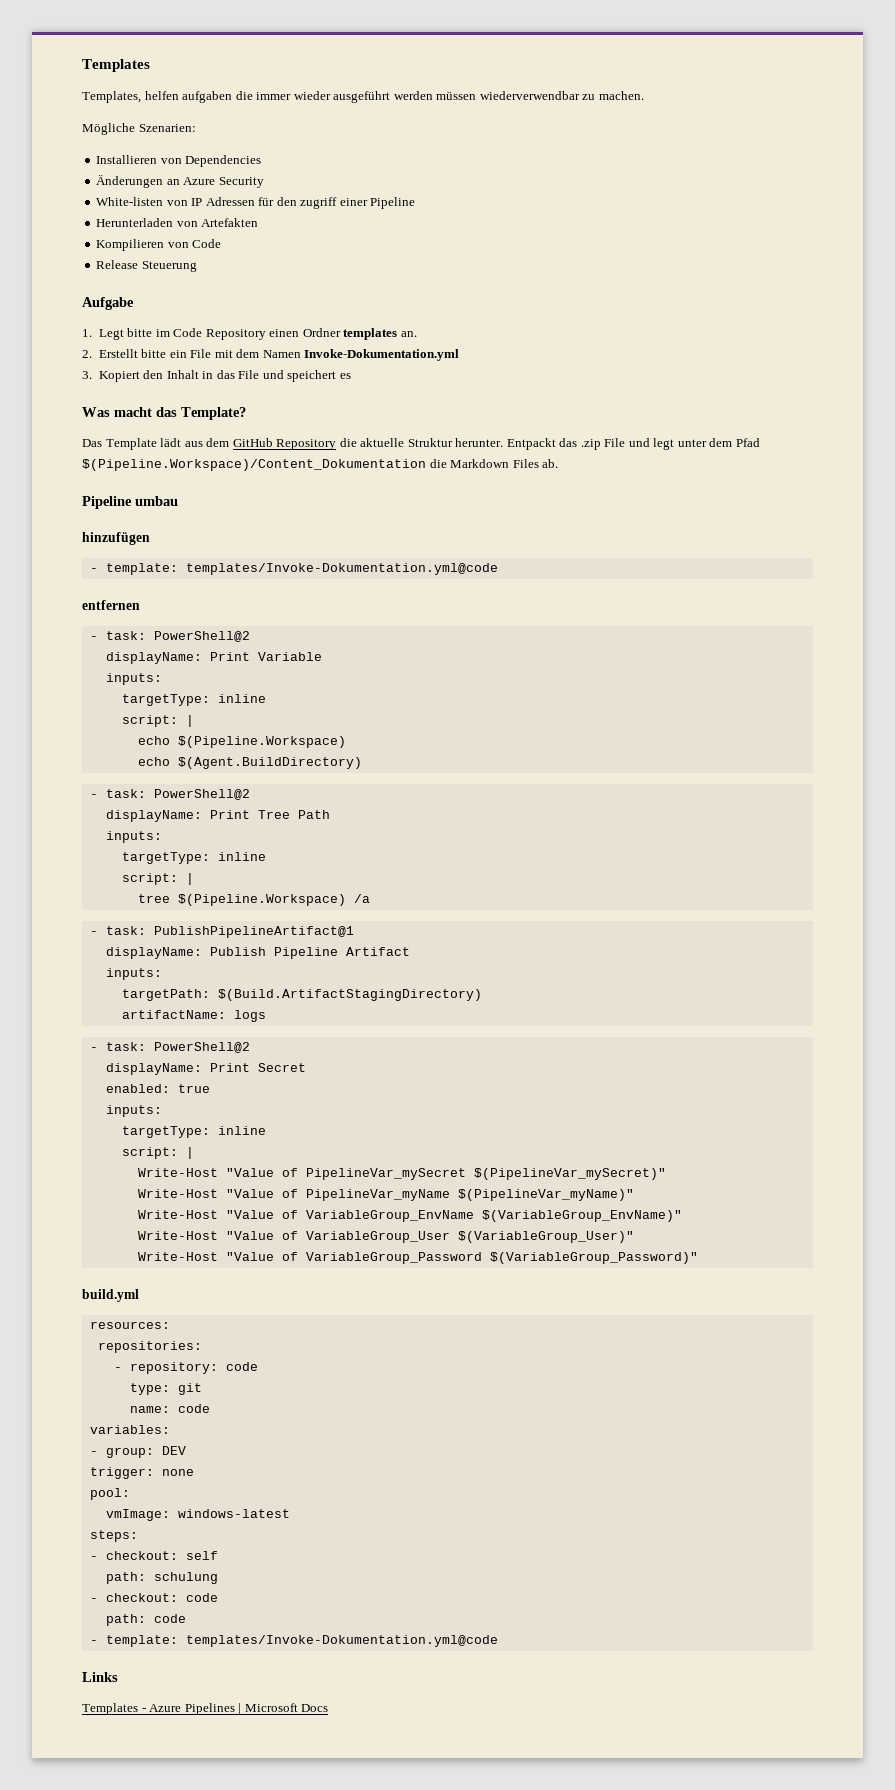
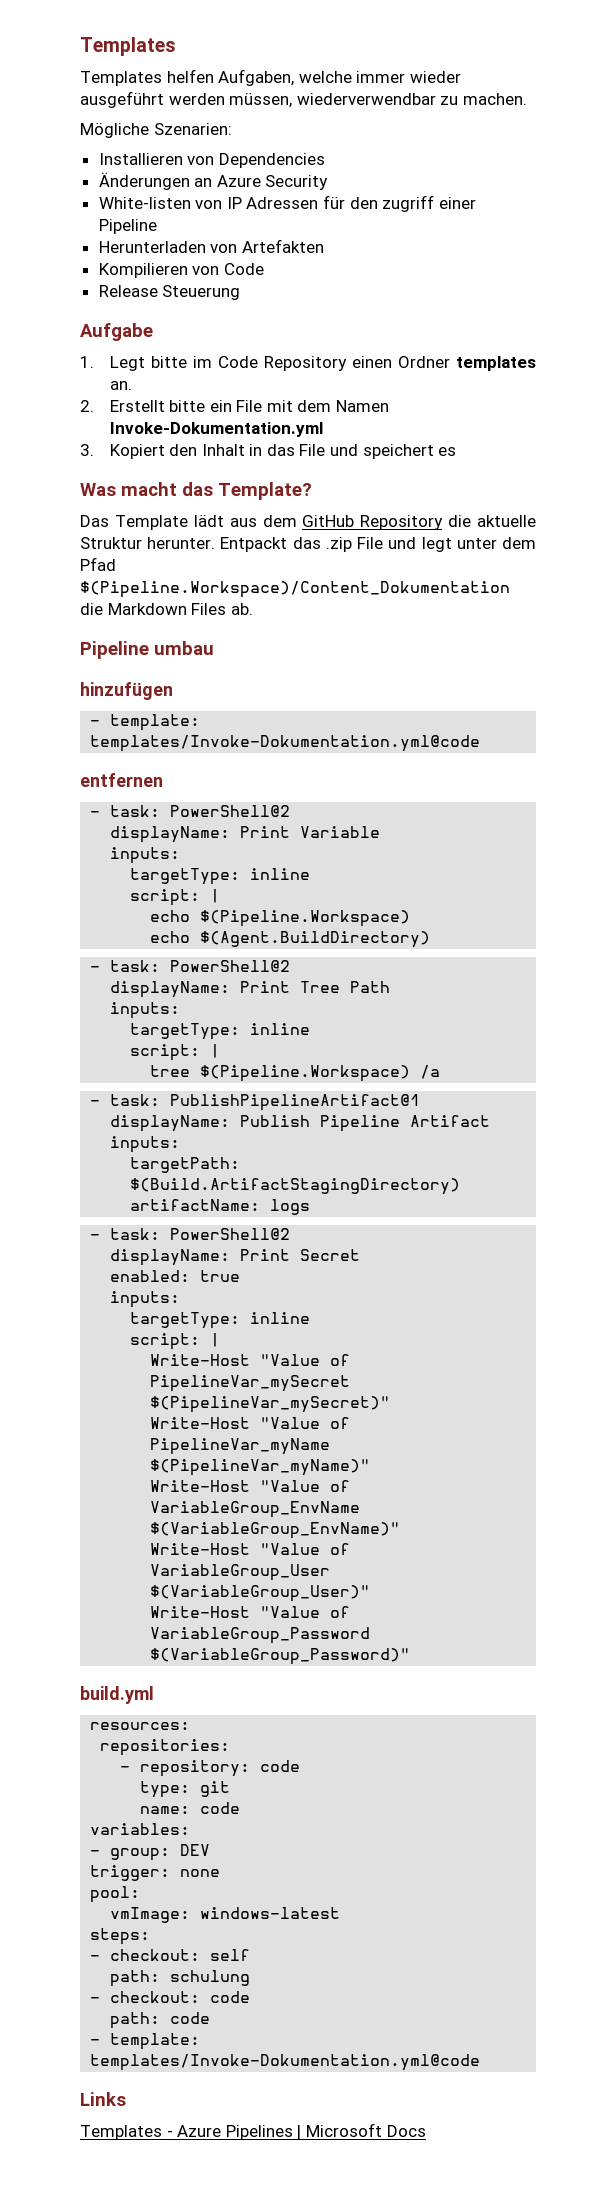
[82,91,253,103] Templates, helfen aufgaben die -> [80,69,352,86] Templates helfen Aufgaben, welche
[436,92,477,100] müssen -> [229,93,293,108] müssen,

